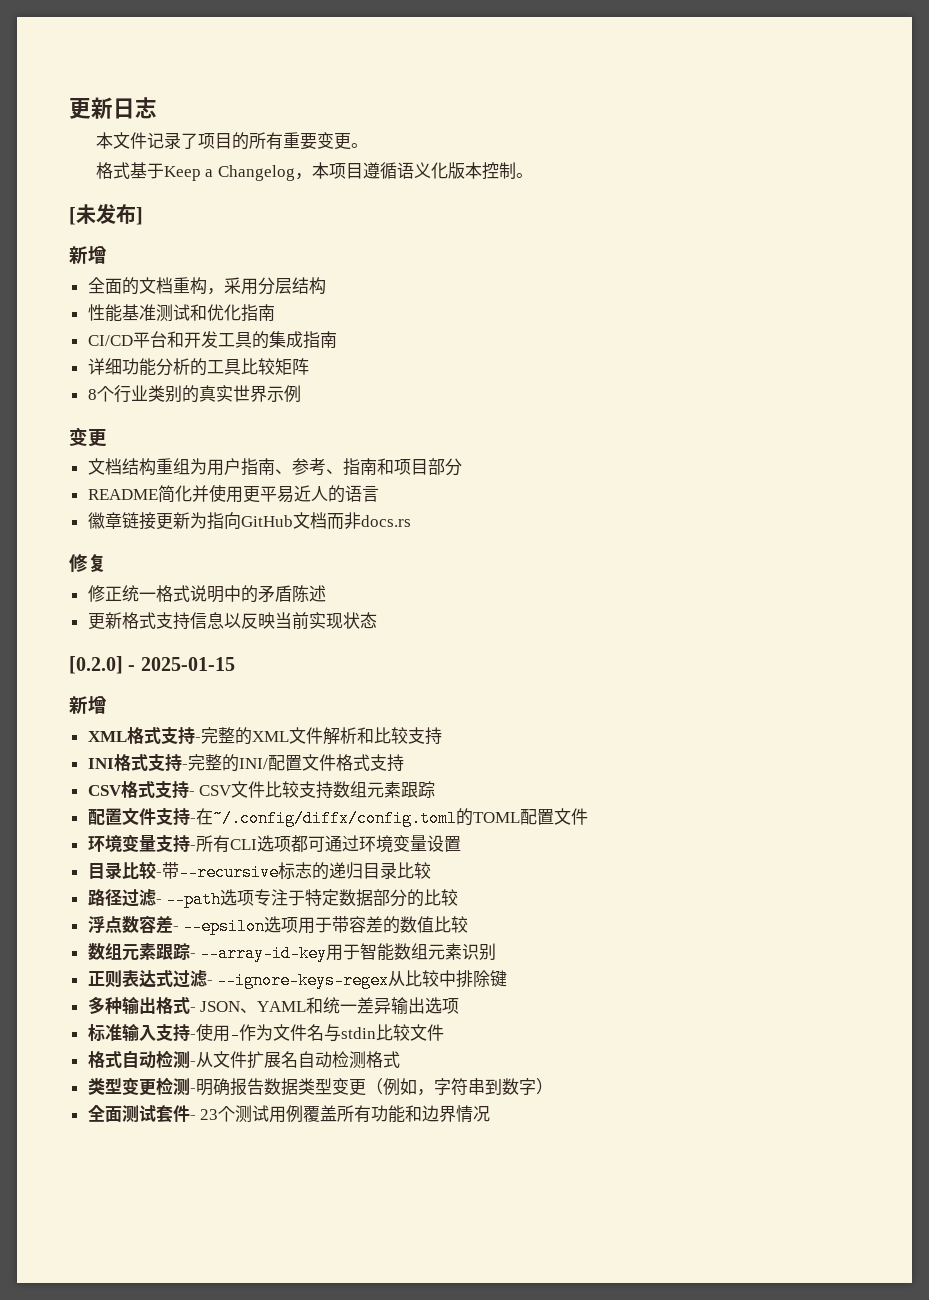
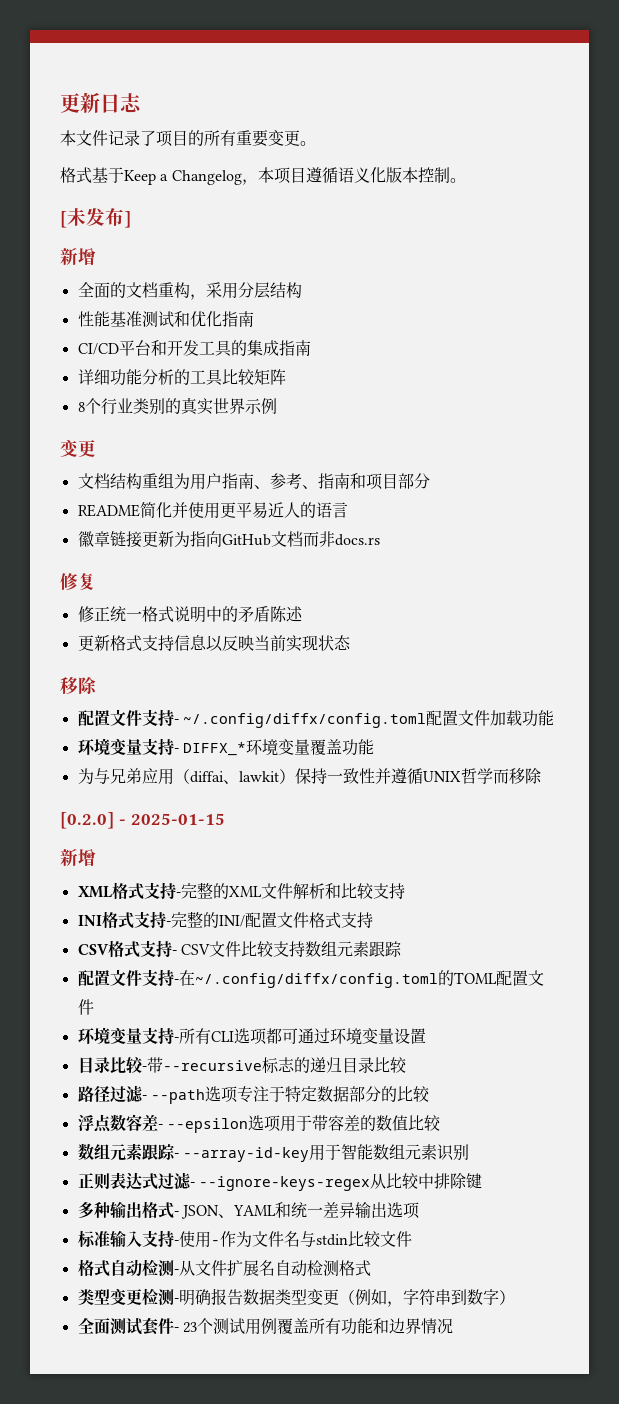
(377, 620) none -> [60,676,97,695] [77,709,554,728] [77,738,374,756] [77,768,542,785] // 移除 // 配置文件支持- ~/.config/diffx/config.toml配置文件加载功能 // 环境变量支持- DIFFX_*环境变量覆盖功能 // 为与兄弟应用（diffai、lawkit）保持一致性并遵循UNIX哲学而移除

